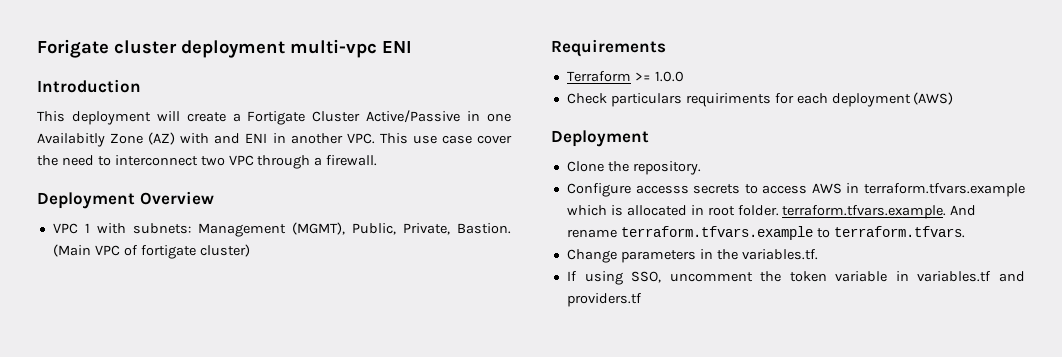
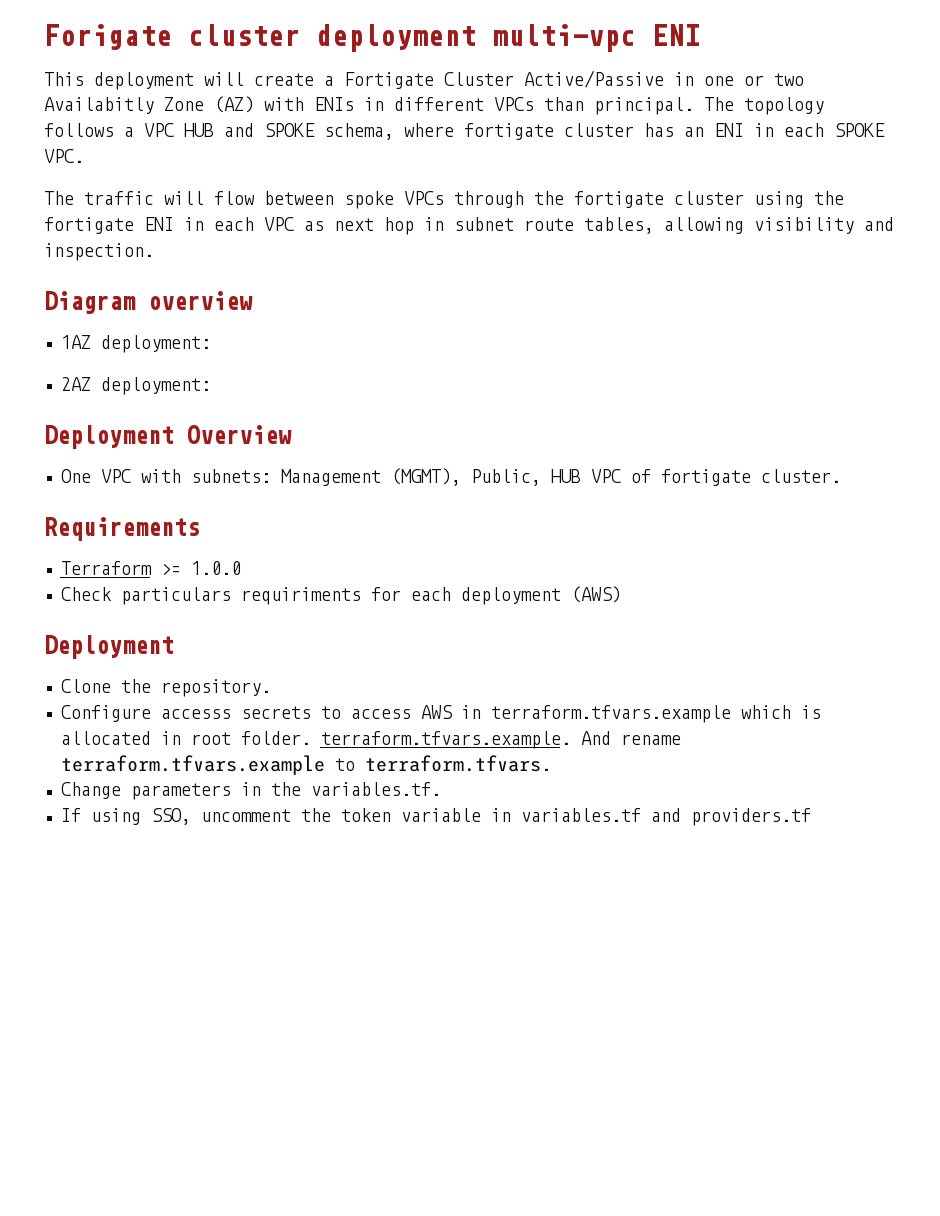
[37,79,141,93] // Introduction -> (700, 35) none
(512, 117) none -> [744,73,804,86] or two
[214,133,512,144] [37,155,378,169] and ENI in another VPC. This use case cover the need to interconnect two VPC through a firewall. -> [314,97,824,115] [44,123,885,140] [44,149,84,163] [44,191,844,209] [44,217,894,235] [44,243,154,261] [44,291,253,314] [60,335,211,353] [60,377,211,395] ENIs in different VPCs than principal. The topology follows a VPC HUB and SPOKE schema, where fortigate cluster has an ENI in each SPOKE VPC. // The traffic will flow between spoke VPCs through the fortigate cluster using the fortigate ENI in each VPC as next hop in subnet route tables, allowing visibility and inspection. // Diagram overview // 1AZ deployment: // 2AZ deployment:
[52,223,90,234] VPC 1 -> [60,469,131,483] One VPC
[402,223,512,235] [52,244,91,257] Private, Bastion. (Main -> [550,469,581,483] HUB
[199,244,250,257] cluster) -> [760,469,841,483] cluster.

